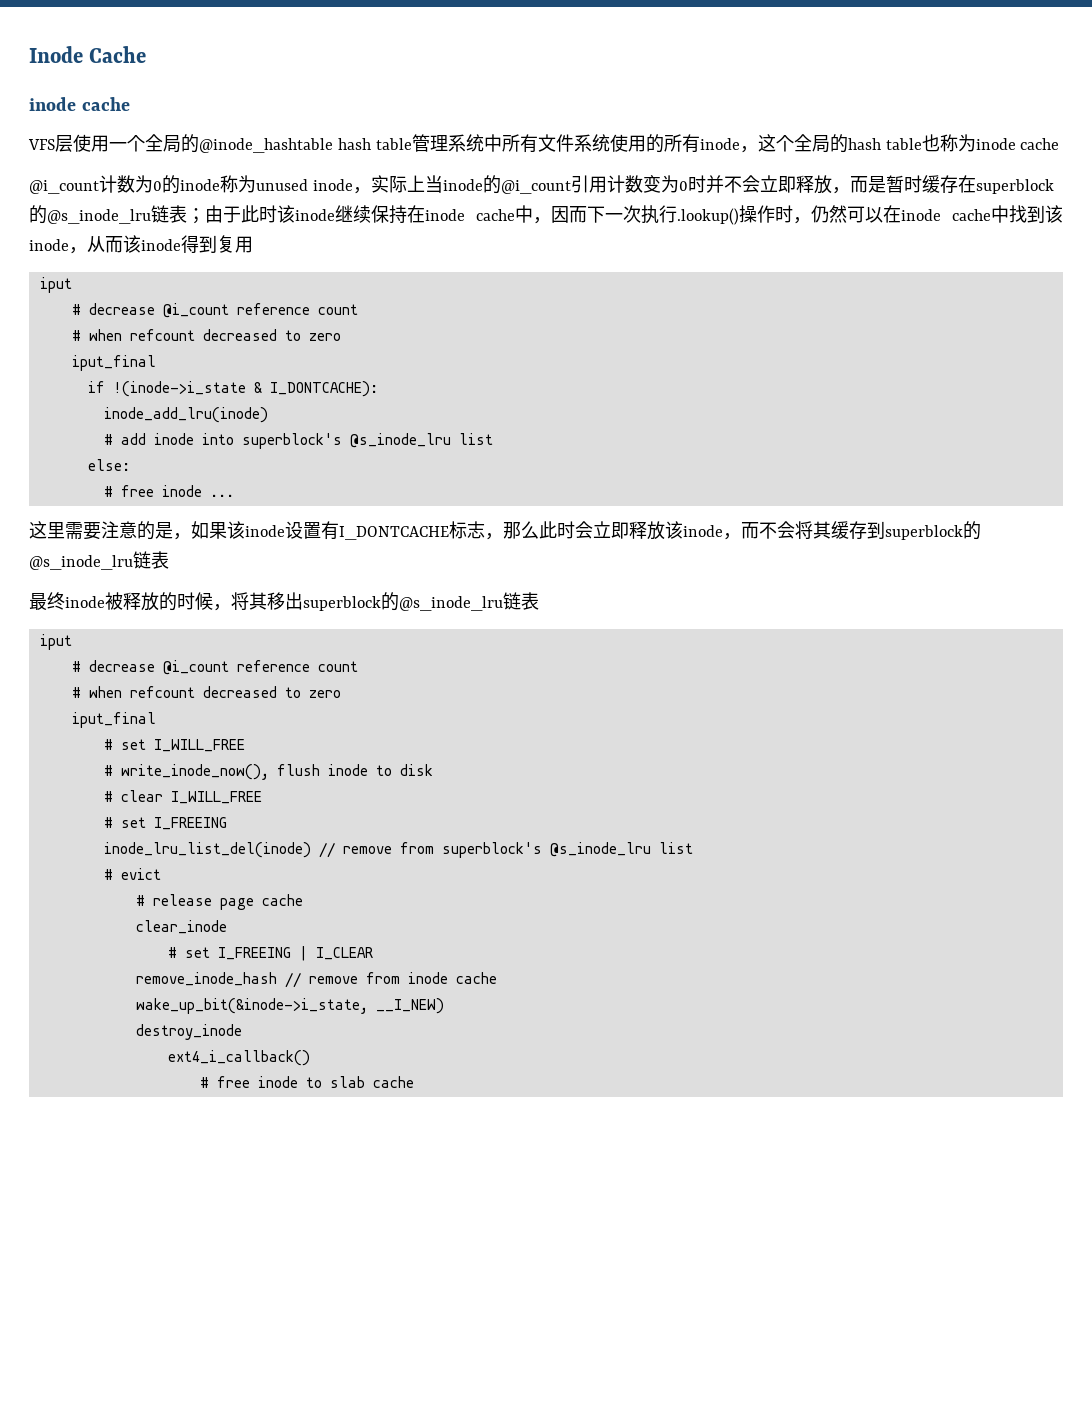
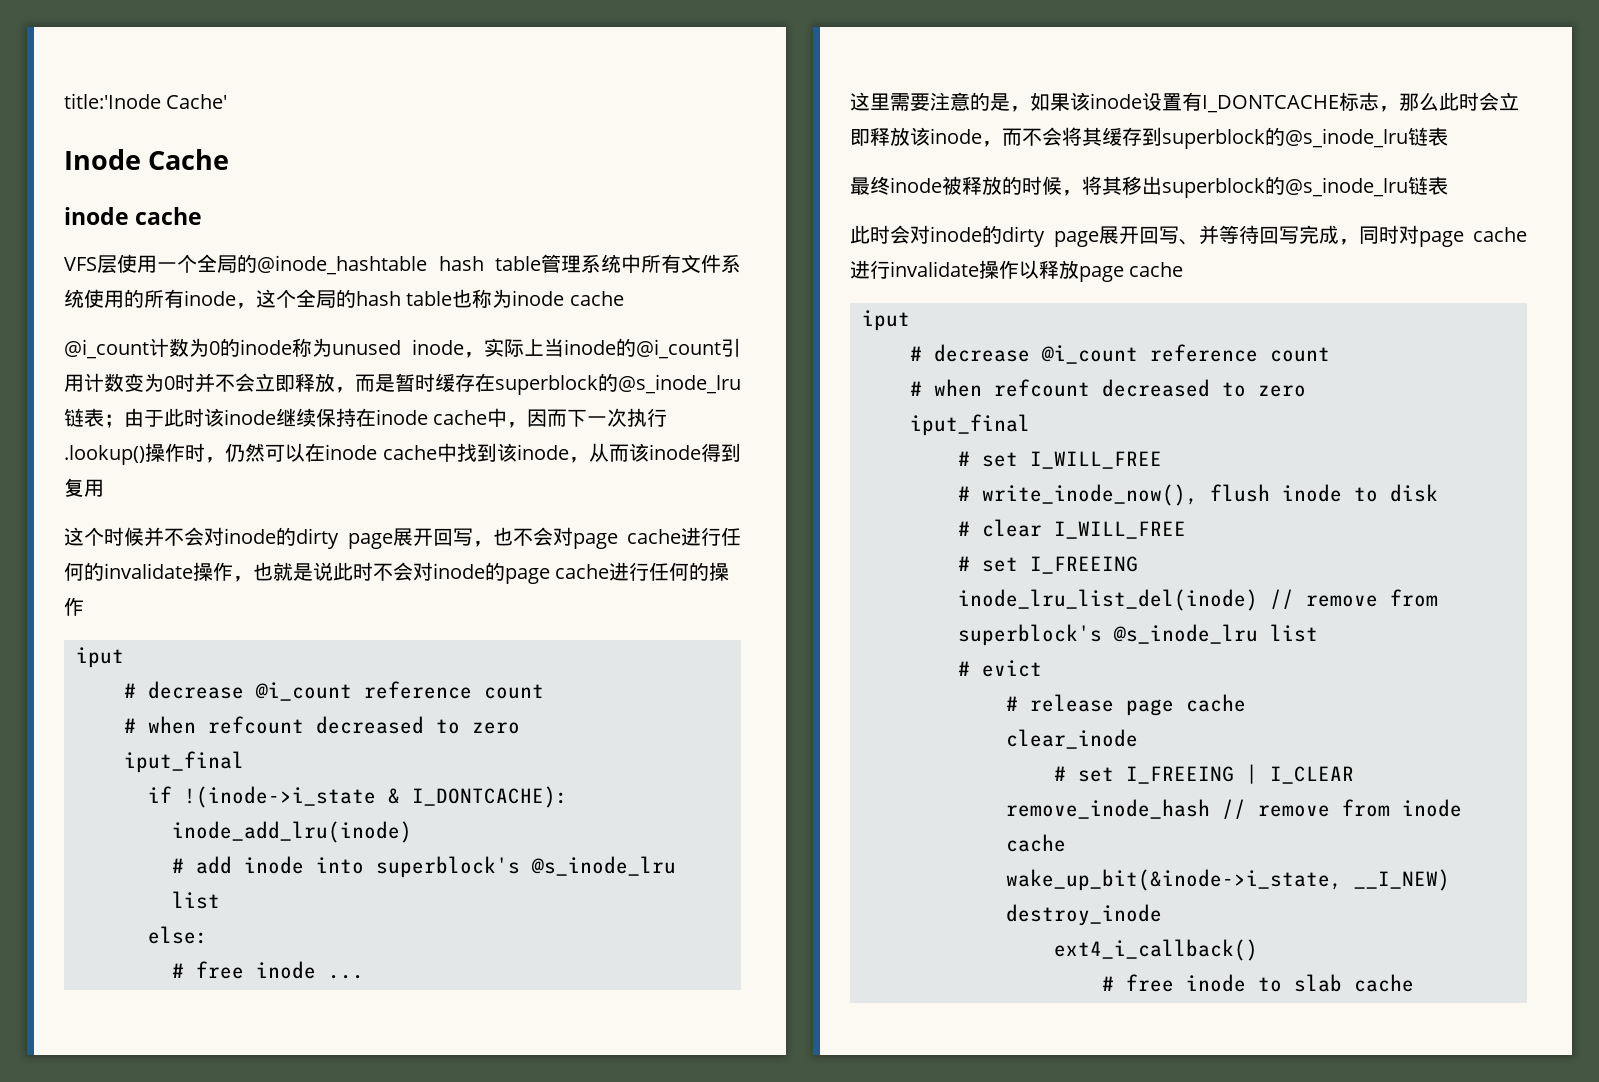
(29, 54) none -> [64,93,228,109] title:'Inode Cache' //
(253, 244) none -> [64,527,741,549] [64,562,730,584] [64,597,84,616] // 这个时候并不会对inode的dirty page展开回写，也不会对page cache进行任何的invalidate操作，也就是说此时不会对inode的page cache进行任何的操作
(539, 601) none -> [850,225,1527,247] [850,260,1184,282] // 此时会对inode的dirty page展开回写、并等待回写完成，同时对page cache进行invalidate操作以释放page cache

